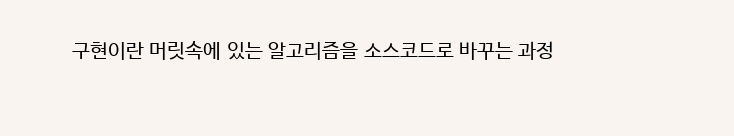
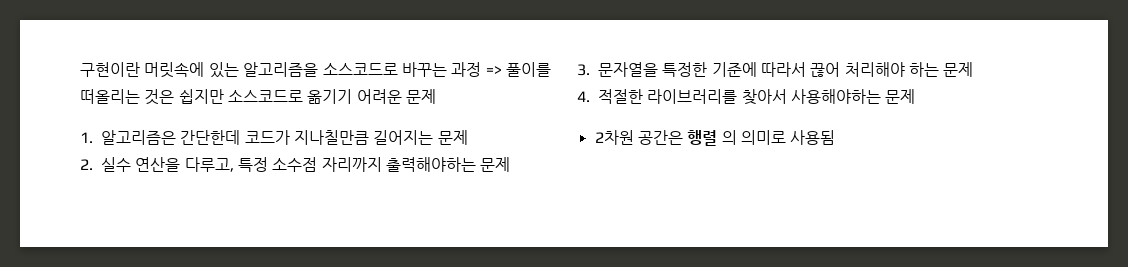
(555, 50) none -> [485,62,551,77] [80,89,436,105] [80,130,468,145] [80,157,511,172] [577,62,974,77] [577,89,916,105] [594,130,836,146] => 풀이를 떠올리는 것은 쉽지만 소스코드로 옮기기 어려운 문제 // 1. 알고리즘은 간단한데 코드가 지나칠만큼 길어지는 문제 // 2. 실수 연산을 다루고, 특정 소수점 자리까지 출력해야하는 문제 // 3. 문자열을 특정한 기준에 따라서 끊어 처리해야 하는 문제 // 4. 적절한 라이브러리를 찾아서 사용해야하는 문제 // 2차원 공간은 행렬 의 의미로 사용됨

